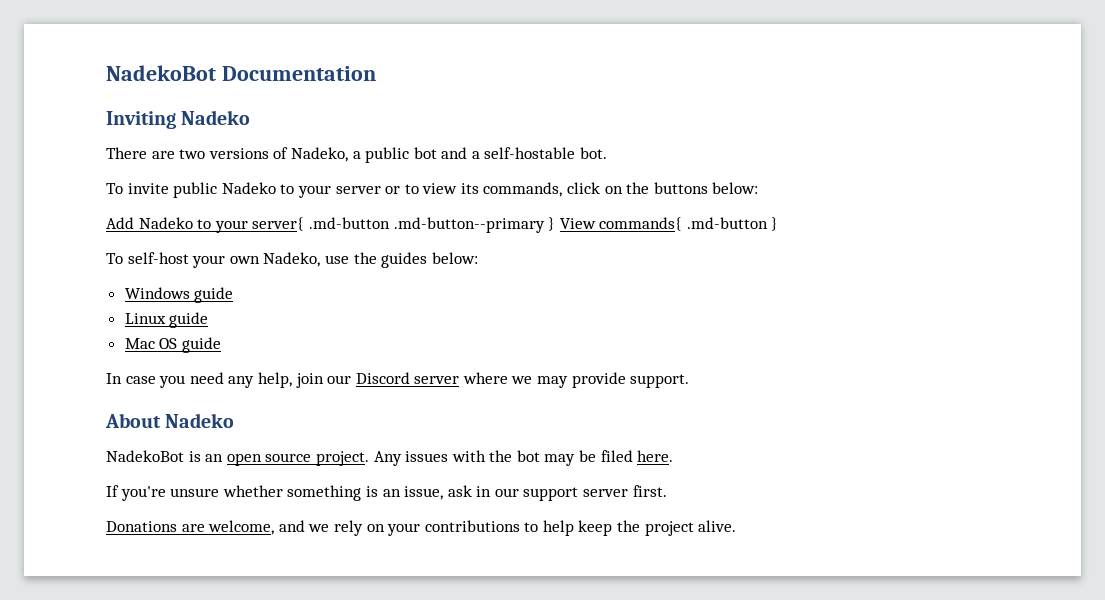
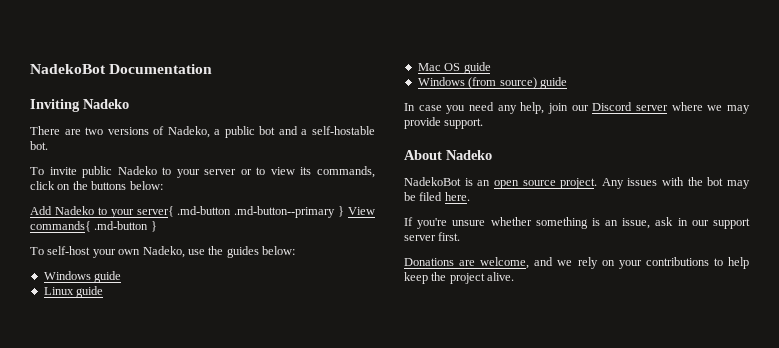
(221, 345) none -> [417,77,567,89] // Windows (from source) guide

